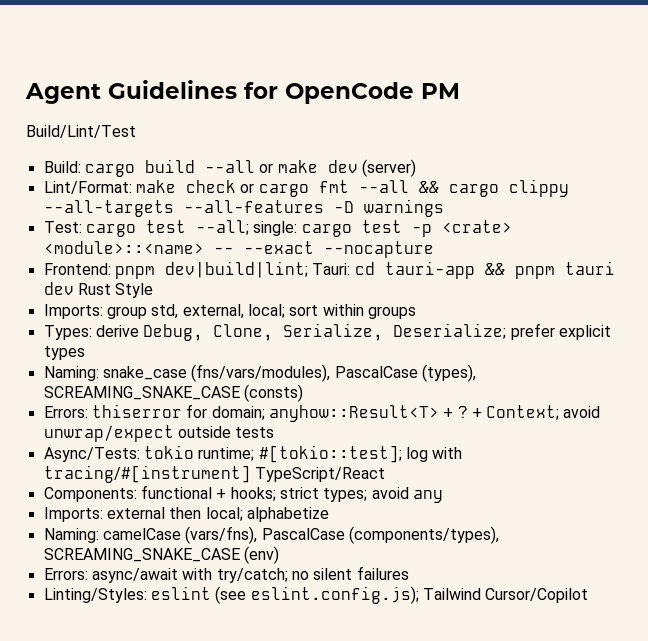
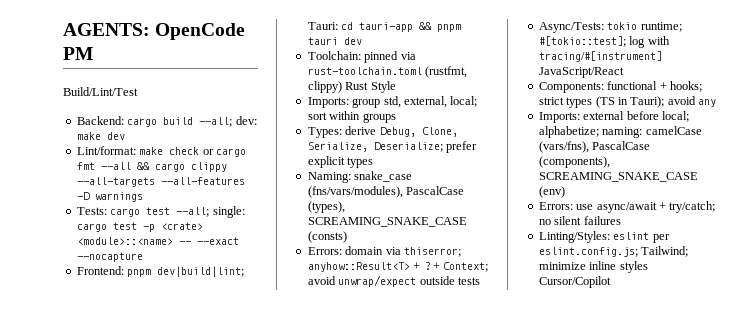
[25,80,278,104] Agent Guidelines for -> [63,23,150,36] AGENTS:
[43,161,81,173] Build: -> [76,116,124,125] Backend:
[204,160,274,173] --all or -> [199,116,257,127] --all; dev:
[361,159,416,177] [43,181,132,194] (server) // Lint/Format: -> [76,146,136,155] // Lint/format:
[43,221,82,233] Test: -> [76,207,107,215] Tests:
(74, 288) none -> [307,51,416,63] [307,66,468,78] [307,81,342,93] // Toolchain: pinned via rust-toolchain.toml (rustfmt, clippy)
[91,404,265,420] thiserror for domain; -> [345,246,461,257] domain via thiserror;
[254,467,385,482] TypeScript/React -> [538,67,624,78] JavaScript/React
[323,488,368,502] types; -> [566,96,665,108] types (TS in Tauri);
[169,507,329,522] [43,528,99,543] then local; alphabetize // Naming: -> [626,111,689,122] [538,126,643,138] before local; alphabetize; naming:
[348,526,499,544] (components/types), -> [538,156,610,168] (components),
[91,568,213,583] async/await with -> [576,202,666,213] use async/await +
[215,586,481,604] (see eslint.config.js); Tailwind -> [652,234,670,243] [538,246,689,257] [538,261,648,273] per eslint.config.js; Tailwind; minimize inline styles

